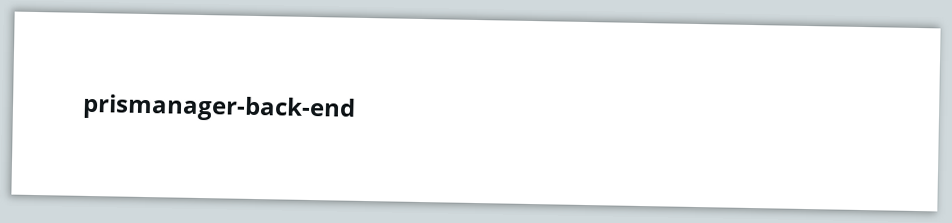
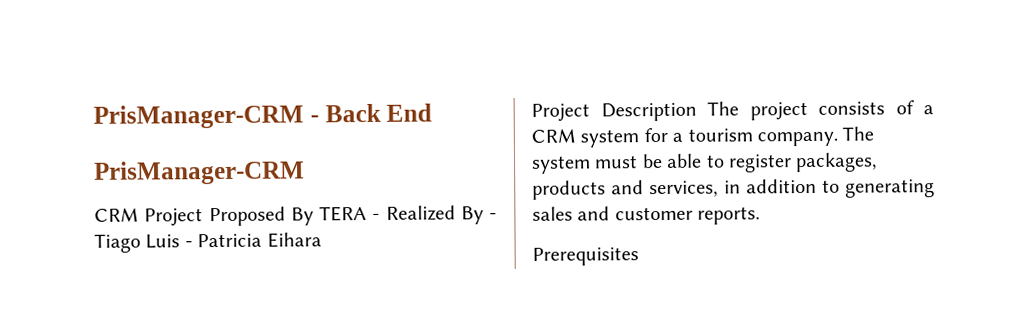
[82,93,356,123] prismanager-back-end -> [93,103,433,129] [94,160,305,185] [94,205,497,227] [94,232,322,253] [531,100,934,122] [531,126,875,148] [531,152,878,174] [532,178,935,200] [532,206,761,225] [532,247,639,266] PrisManager-CRM - Back End // PrisManager-CRM // CRM Project Proposed By TERA - Realized By - Tiago Luis - Patricia Eihara // Project Description The project consists of a CRM system for a tourism company. The system must be able to register packages, products and services, in addition to generating sales and customer reports. // Prerequisites

